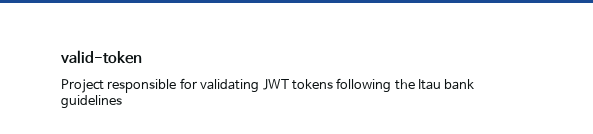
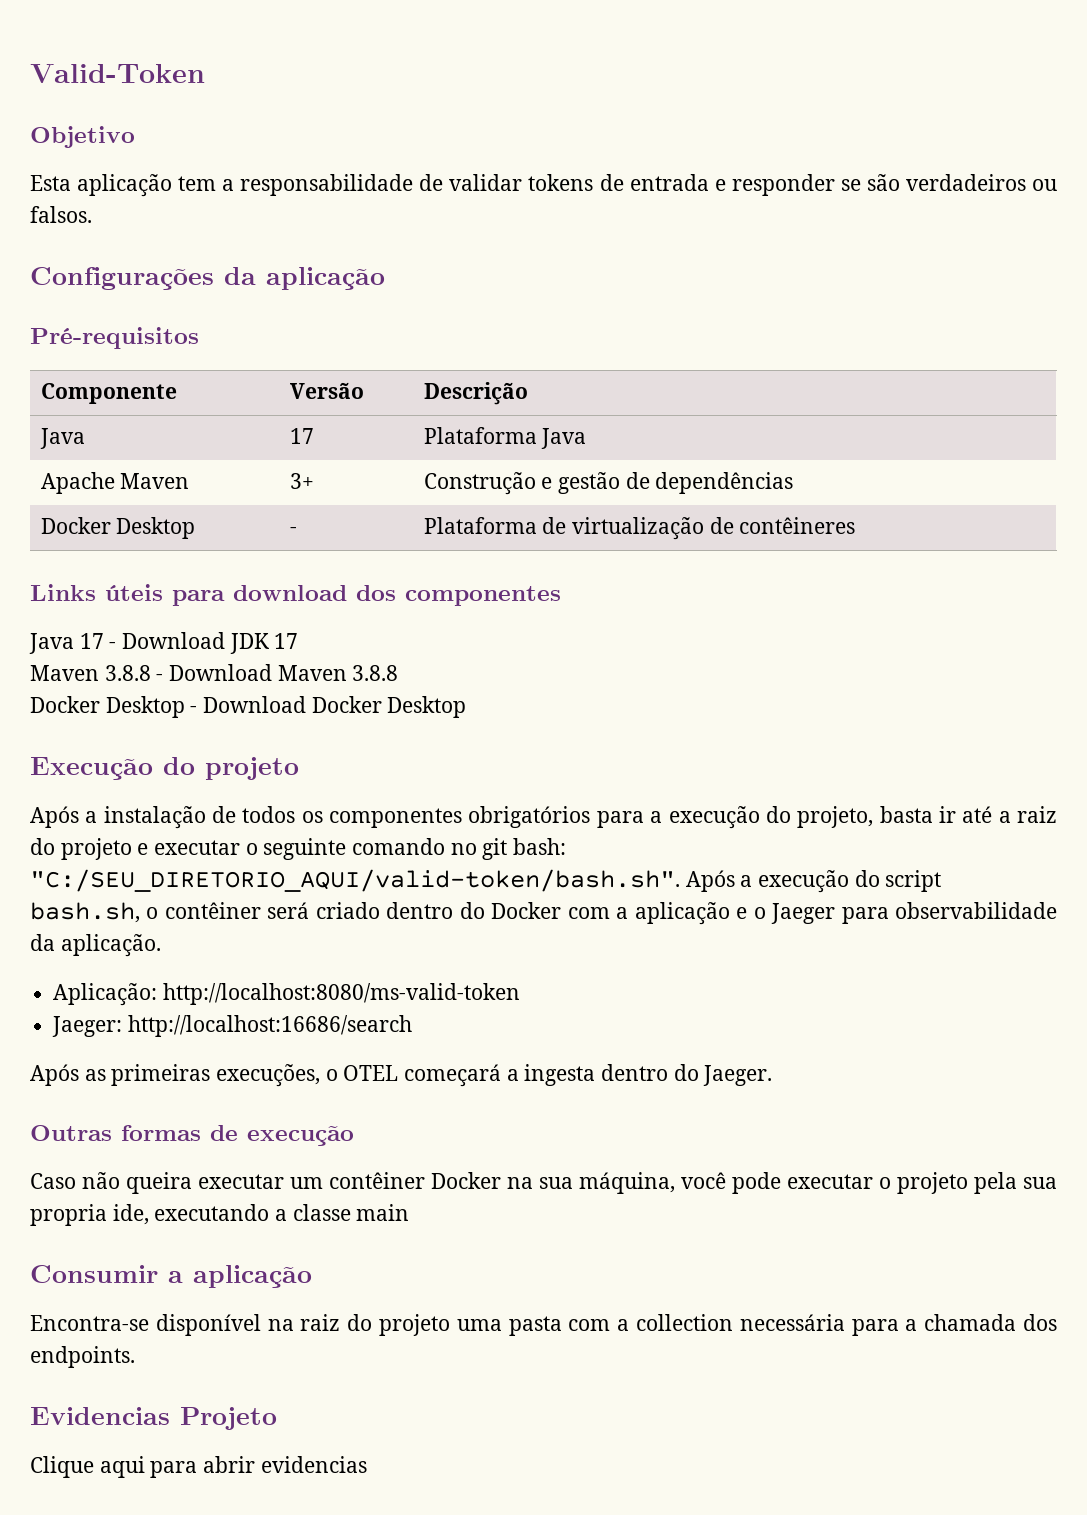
[60,50,142,64] [61,78,475,93] [61,95,122,109] valid-token // Project responsible for validating JWT tokens following the Itau bank guidelines -> [30,64,205,83] [30,126,135,148] [30,174,1058,197] [30,206,92,223] [30,267,385,290] [30,327,199,349] [40,383,177,404] [289,382,364,399] [423,382,528,405] [39,428,85,449] [289,428,314,444] [423,427,587,449] [40,472,190,494] [289,473,314,489] [423,472,794,495] [40,517,196,539] [289,527,297,534] [423,517,856,540] [30,584,561,606] [29,632,299,654] [30,664,399,681] [30,696,467,718] [30,757,299,780] [30,806,1058,829] [30,838,567,860] [30,869,942,893] [30,902,1058,925] [30,934,161,957] [53,983,520,1006] [52,1015,412,1037] [30,1064,773,1087] [30,1125,354,1146] [30,1172,1057,1194] [30,1204,410,1226] [30,1265,312,1288] [30,1314,1057,1336] [30,1346,135,1368] [30,1407,277,1430] [30,1456,367,1478] Valid-Token // Objetivo // Esta aplicação tem a responsabilidade de validar tokens de entrada e responder se são verdadeiros ou falsos. // Configurações da aplicação // Pré-requisitos // Componente | Versão | Descrição // Java | 17 | Plataforma Java // Apache Maven | 3+ | Construção e gestão de dependências // Docker Desktop | - | Plataforma de virtualização de contêineres // Links úteis para download dos componentes // Java 17 - Download JDK 17 // Maven 3.8.8 - Download Maven 3.8.8 // Docker Desktop - Download Docker Desktop // Execução do projeto // Após a instalação de todos os componentes obrigatórios para a execução do projeto, basta ir até a raiz do projeto e executar o seguinte comando no git bash: "C:/SEU_DIRETORIO_AQUI/valid-token/bash.sh". Após a execução do script bash.sh, o contêiner será criado dentro do Docker com a aplicação e o Jaeger para observabilidade da aplicação. // Aplicação: http://localhost:8080/ms-valid-token // Jaeger: http://localhost:16686/search // Após as primeiras execuções, o OTEL começará a ingesta dentro do Jaeger. // Outras formas de execução // Caso não queira executar um contêiner Docker na sua máquina, você pode executar o projeto pela sua propria ide, executando a classe main // Consumir a aplicação // Encontra-se disponível na raiz do projeto uma pasta com a collection necessária para a chamada dos endpoints. // Evidencias Projeto // Clique aqui para abrir evidencias

